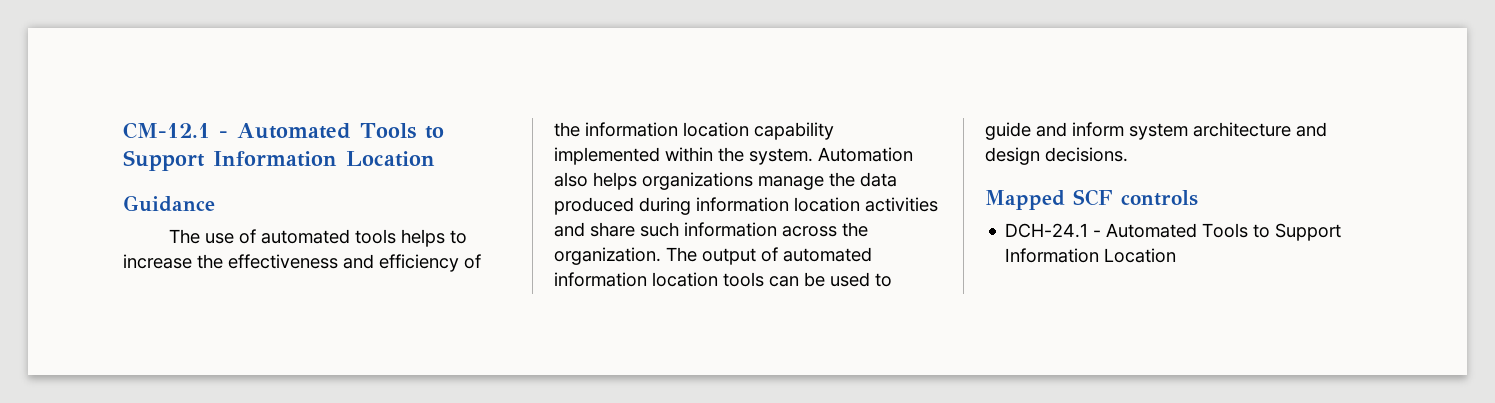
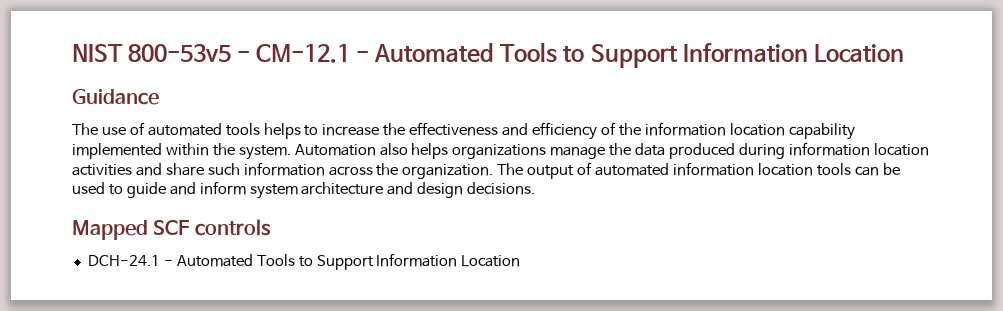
(123, 130) none -> [72,44,251,62] NIST 800-53v5 -

